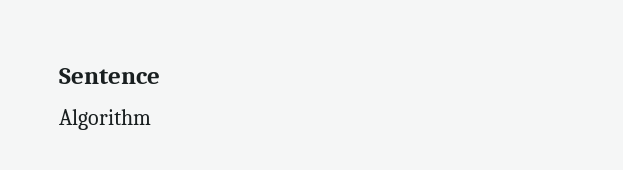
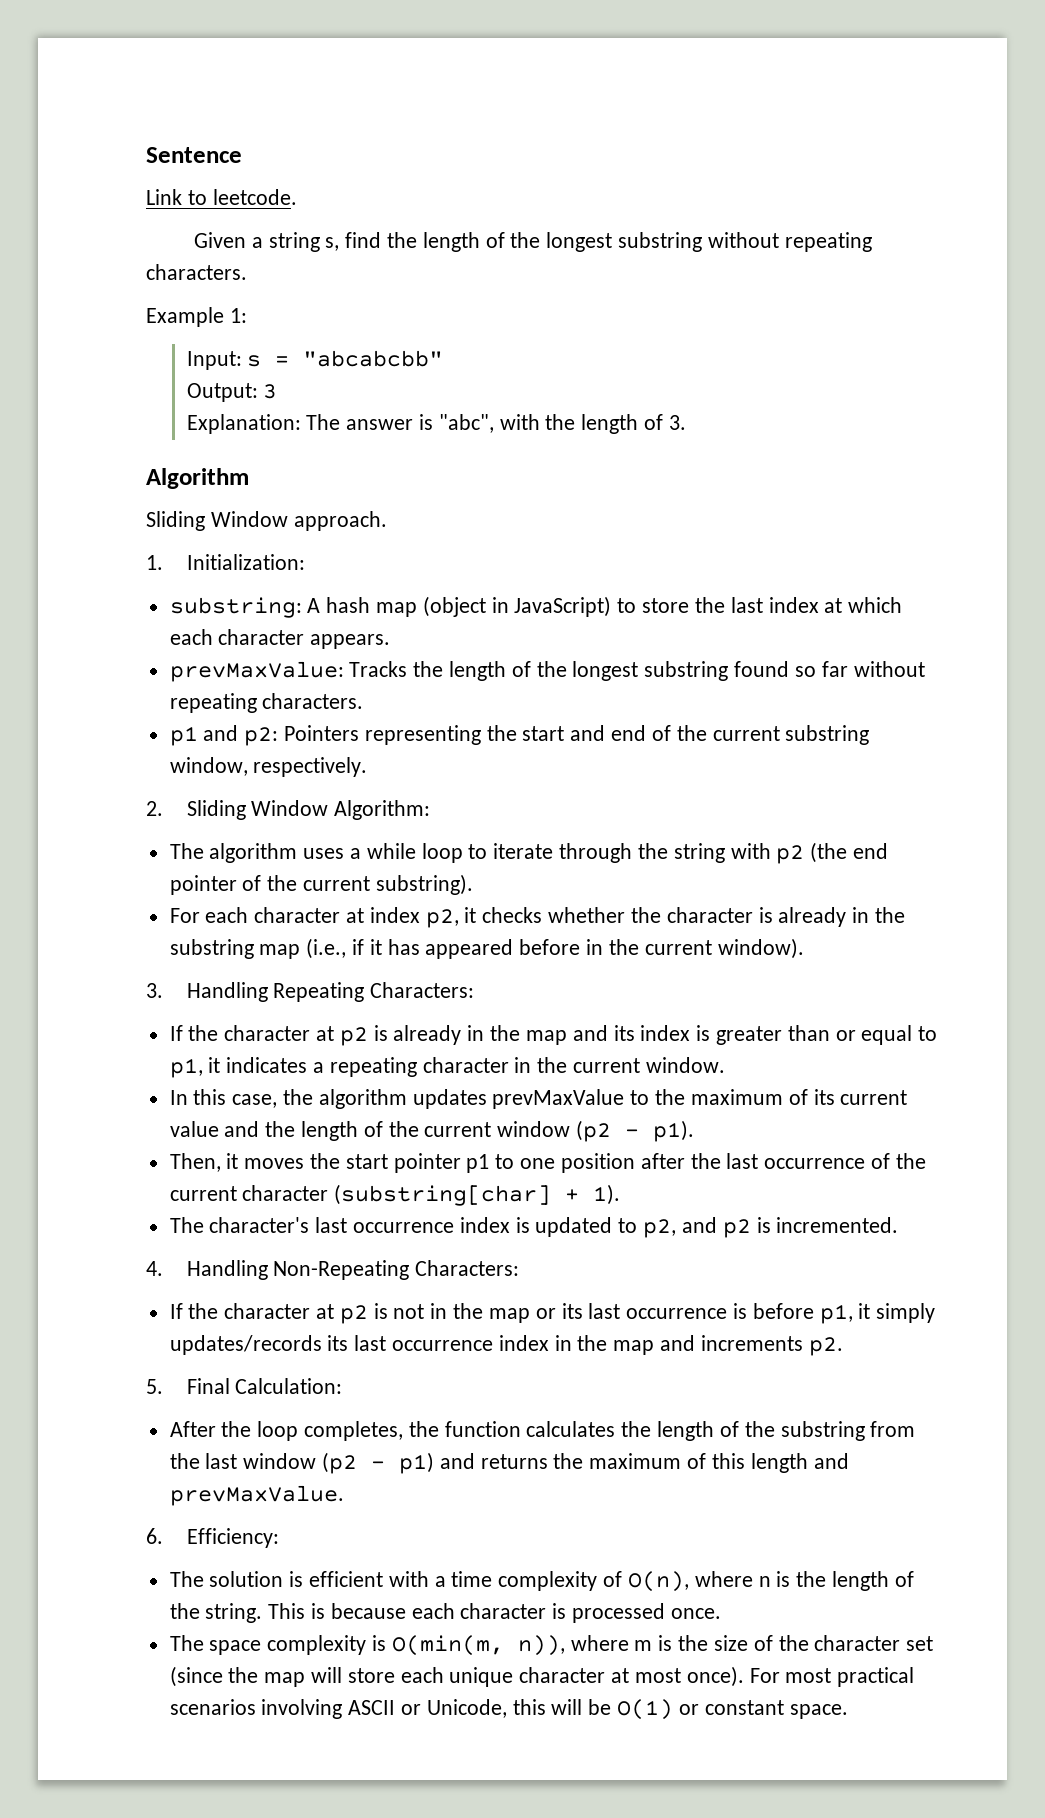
[59,109,151,130] Algorithm -> [146,189,297,205] [193,232,872,252] [146,264,247,280] [146,307,247,327] [186,350,444,370] [186,383,278,402] [186,414,686,434] [146,468,249,489] [146,511,387,531] [146,554,305,570] [169,596,903,618] [169,629,391,649] [169,661,925,682] [169,693,364,713] [169,725,870,746] [169,757,368,777] [146,800,431,820] [169,842,888,864] [169,874,473,895] [169,907,905,928] [169,938,804,959] [146,982,475,1002] [169,1025,938,1046] [169,1057,725,1078] [169,1089,908,1109] [169,1120,695,1142] [169,1153,926,1173] [169,1184,621,1206] [169,1217,899,1238] [146,1260,520,1280] [169,1303,936,1324] [169,1335,843,1356] [146,1378,343,1394] [169,1421,916,1441] [169,1452,849,1474] [169,1485,344,1506] [146,1528,279,1548] [169,1571,914,1592] [169,1603,721,1623] [169,1635,934,1656] [169,1666,915,1687] [169,1699,848,1720] Link to leetcode. // Given a string s, find the length of the longest substring without repeating characters. // Example 1: // Input: s = "abcabcbb" // Output: 3 // Explanation: The answer is "abc", with the length of 3. // Algorithm // Sliding Window approach. // 1. Initialization: // substring: A hash map (object in JavaScript) to store the last index at which each character appears. // prevMaxValue: Tracks the length of the longest substring found so far without repeating characters. // p1 and p2: Pointers representing the start and end of the current substring window, respectively. // 2. Sliding Window Algorithm: // The algorithm uses a while loop to iterate through the string with p2 (the end pointer of the current substring). // For each character at index p2, it checks whether the character is already in the substring map (i.e., if it has appeared before in the current window). // 3. Handling Repeating Characters: // If the character at p2 is already in the map and its index is greater than or equal to p1, it indicates a repeating character in the current window. // In this case, the algorithm updates prevMaxValue to the maximum of its current value and the length of the current window (p2 - p1). // Then, it moves the start pointer p1 to one position after the last occurrence of the current character (substring[char] + 1). // The character's last occurrence index is updated to p2, and p2 is incremented. // 4. Handling Non-Repeating Characters: // If the character at p2 is not in the map or its last occurrence is before p1, it simply updates/records its last occurrence index in the map and increments p2. // 5. Final Calculation: // After the loop completes, the function calculates the length of the substring from the last window (p2 - p1) and returns the maximum of this length and prevMaxValue. // 6. Efficiency: // The solution is efficient with a time complexity of O(n), where n is the length of the string. This is because each character is processed once. // The space complexity is O(min(m, n)), where m is the size of the character set (since the map will store each unique character at most once). For most practical scenarios involving ASCII or Unicode, this will be O(1) or constant space.

